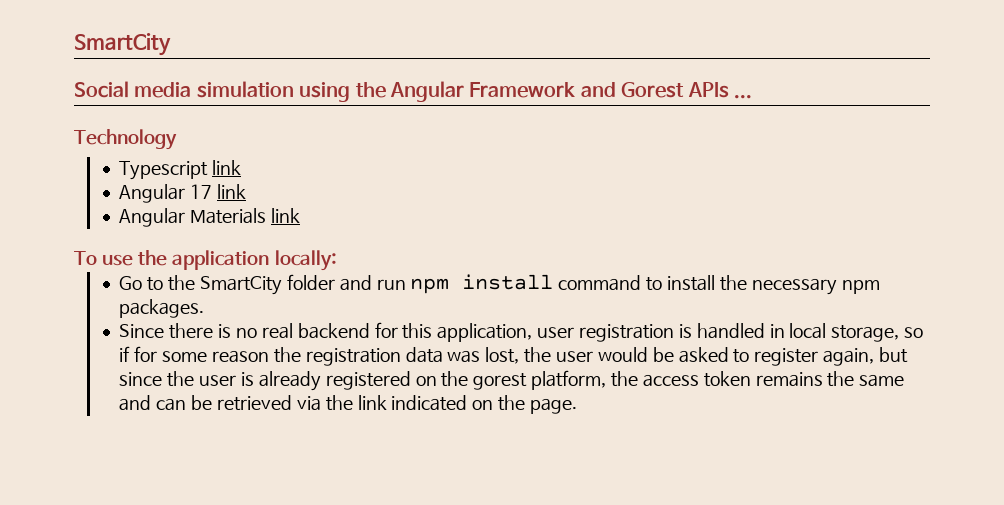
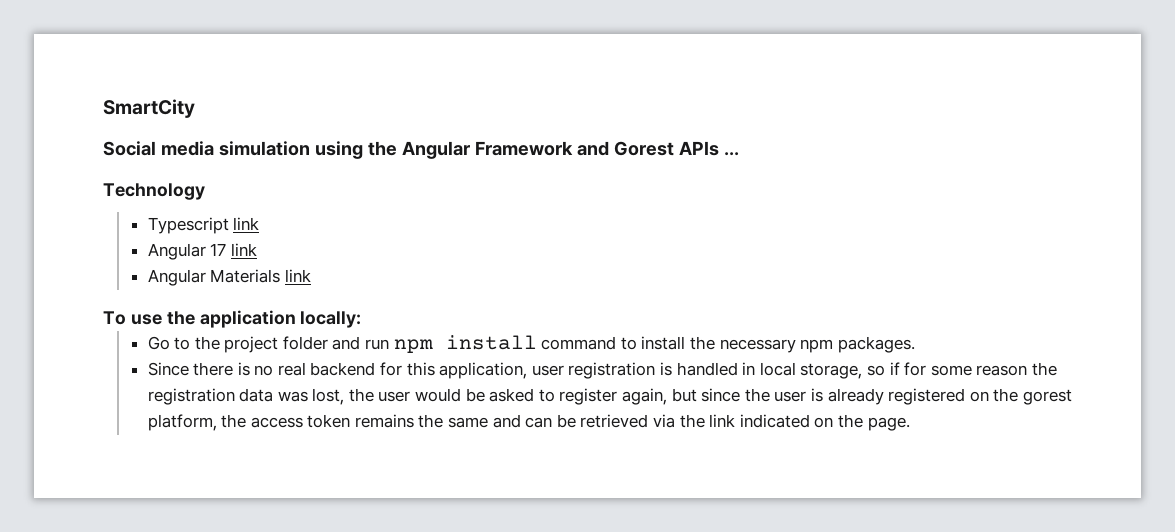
[199,276,282,295] SmartCity -> [224,336,279,353] project

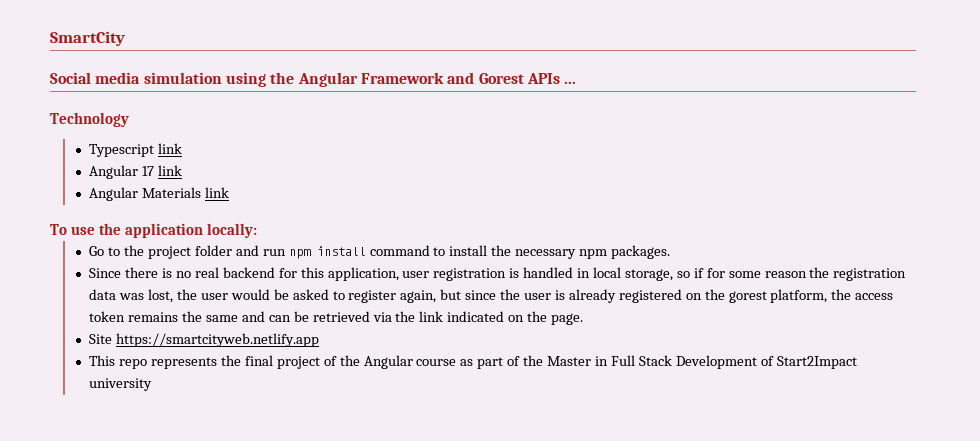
(910, 424) none -> [89,333,320,347] [89,355,857,369] [89,378,153,391] // Site https://smartcityweb.netlify.app // This repo represents the final project of the Angular course as part of the Master in Full Stack Development of Start2Impact university

